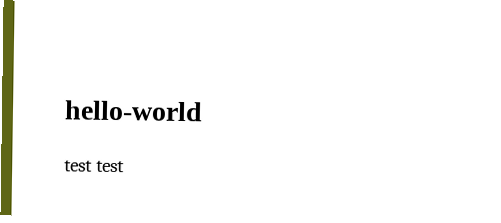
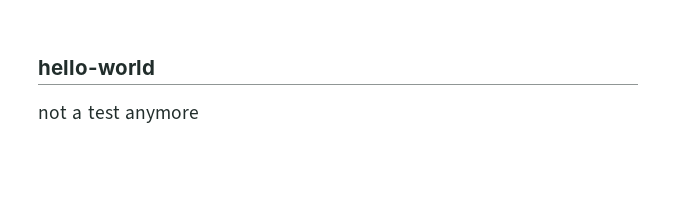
[64,160,126,173] test test -> [38,105,199,123] not a test anymore

